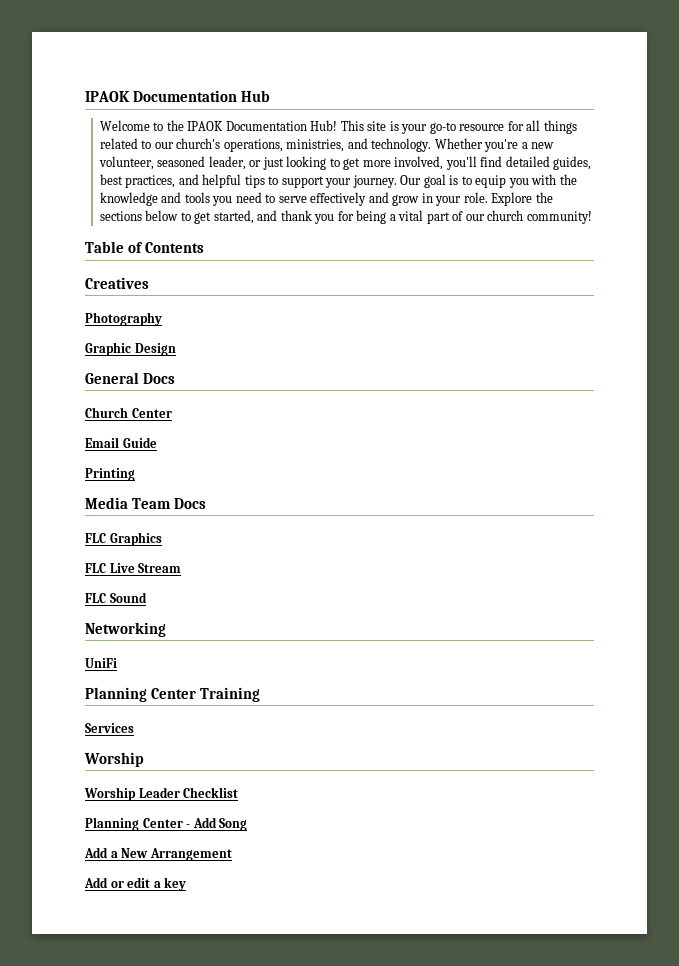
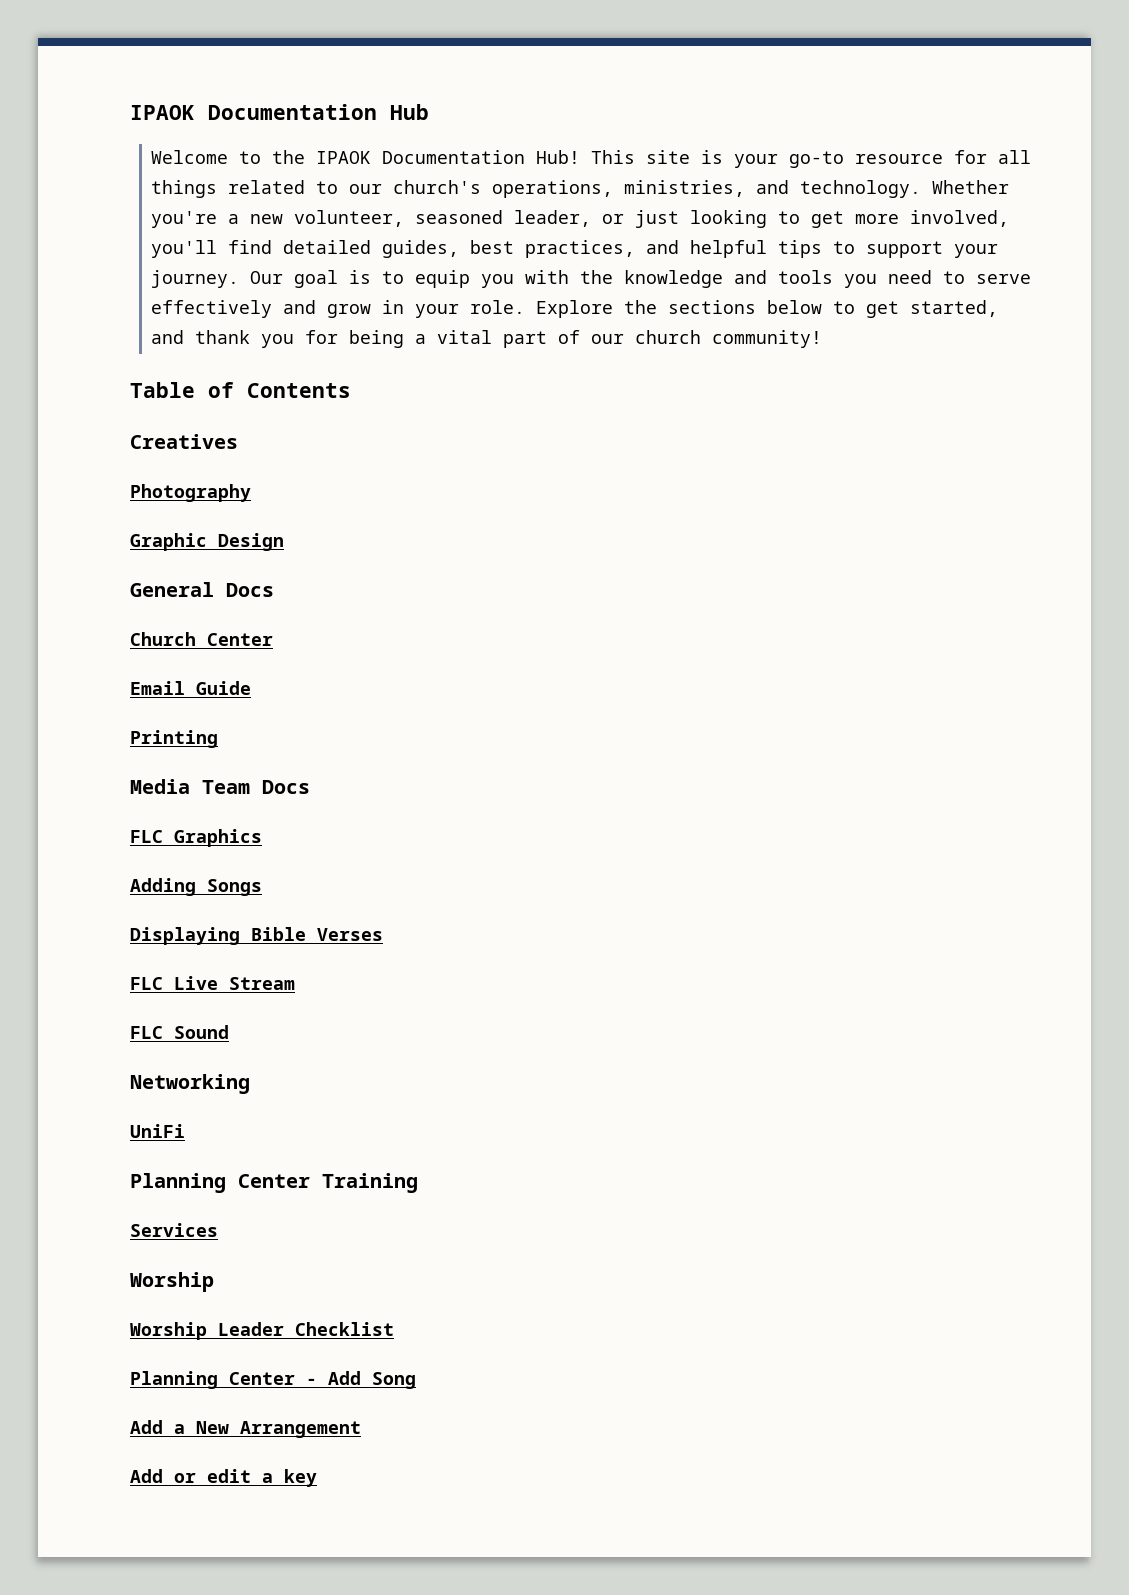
(162, 539) none -> [130,878,262,896] [130,927,383,945] // Adding Songs // Displaying Bible Verses

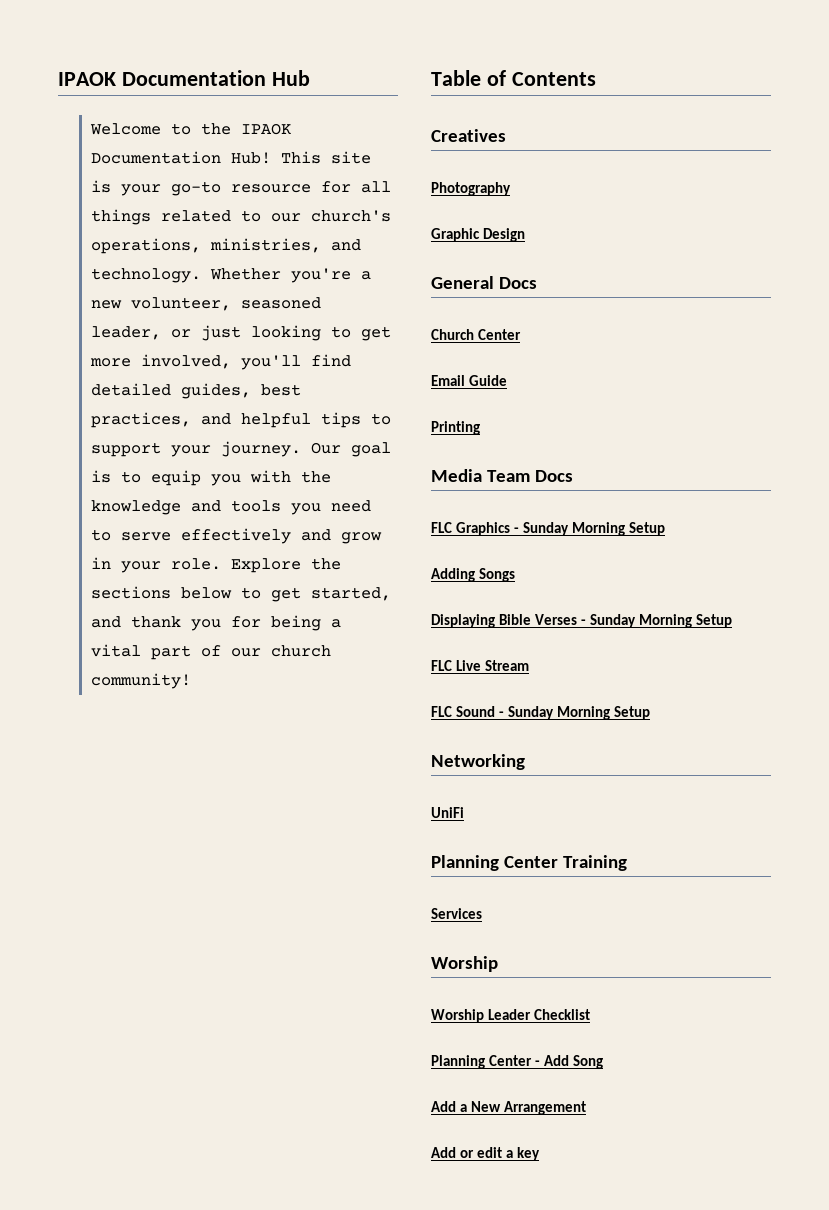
(262, 838) none -> [514,522,666,536] - Sunday Morning Setup
(383, 934) none -> [581,614,733,628] - Sunday Morning Setup
(229, 1032) none -> [499,706,651,720] - Sunday Morning Setup

